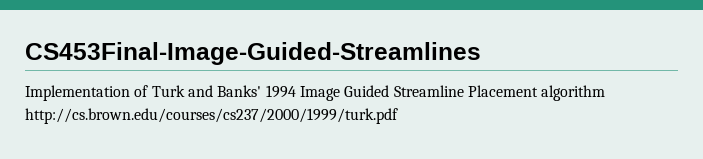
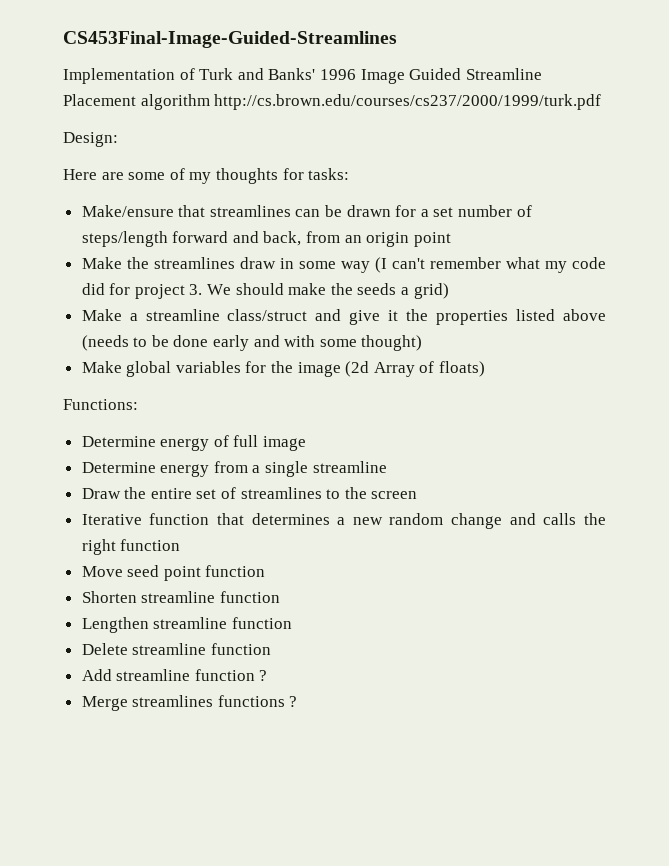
[265,85,296,98] 1994 -> [319,69,356,80] 1996
(398, 116) none -> [63,132,118,147] [63,168,350,184] [81,205,532,217] [81,231,451,247] [81,257,606,273] [81,283,449,299] [81,309,606,325] [81,335,423,351] [81,361,486,377] [63,399,138,410] [81,435,307,451] [81,461,387,477] [81,487,418,499] [81,513,606,529] [81,539,181,555] [81,565,266,581] [81,591,280,603] [81,617,292,633] [81,643,271,655] [81,669,268,681] [81,695,298,711] // Design: // Here are some of my thoughts for tasks: // Make/ensure that streamlines can be drawn for a set number of steps/length forward and back, from an origin point // Make the streamlines draw in some way (I can't remember what my code did for project 3. We should make the seeds a grid) // Make a streamline class/struct and give it the properties listed above (needs to be done early and with some thought) // Make global variables for the image (2d Array of floats) // Functions: // Determine energy of full image // Determine energy from a single streamline // Draw the entire set of streamlines to the screen // Iterative function that determines a new random change and calls the right function // Move seed point function // Shorten streamline function // Lengthen streamline function // Delete streamline function // Add streamline function ? // Merge streamlines functions ?

